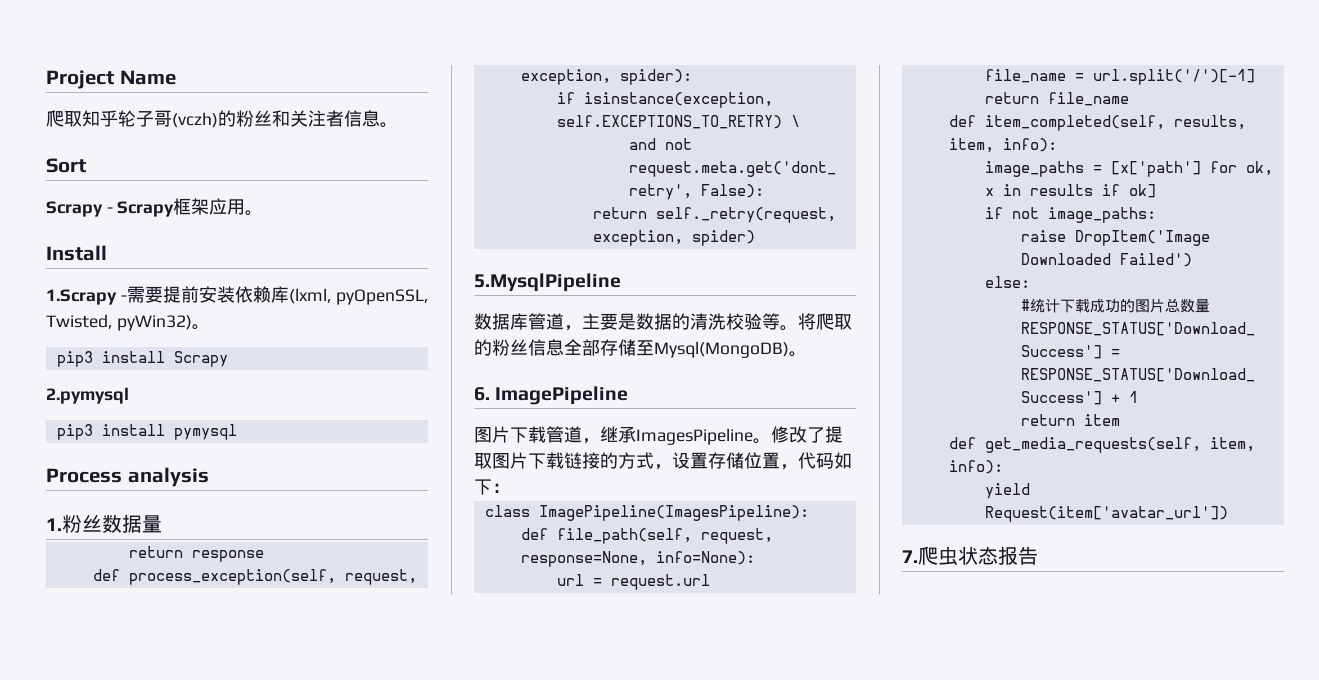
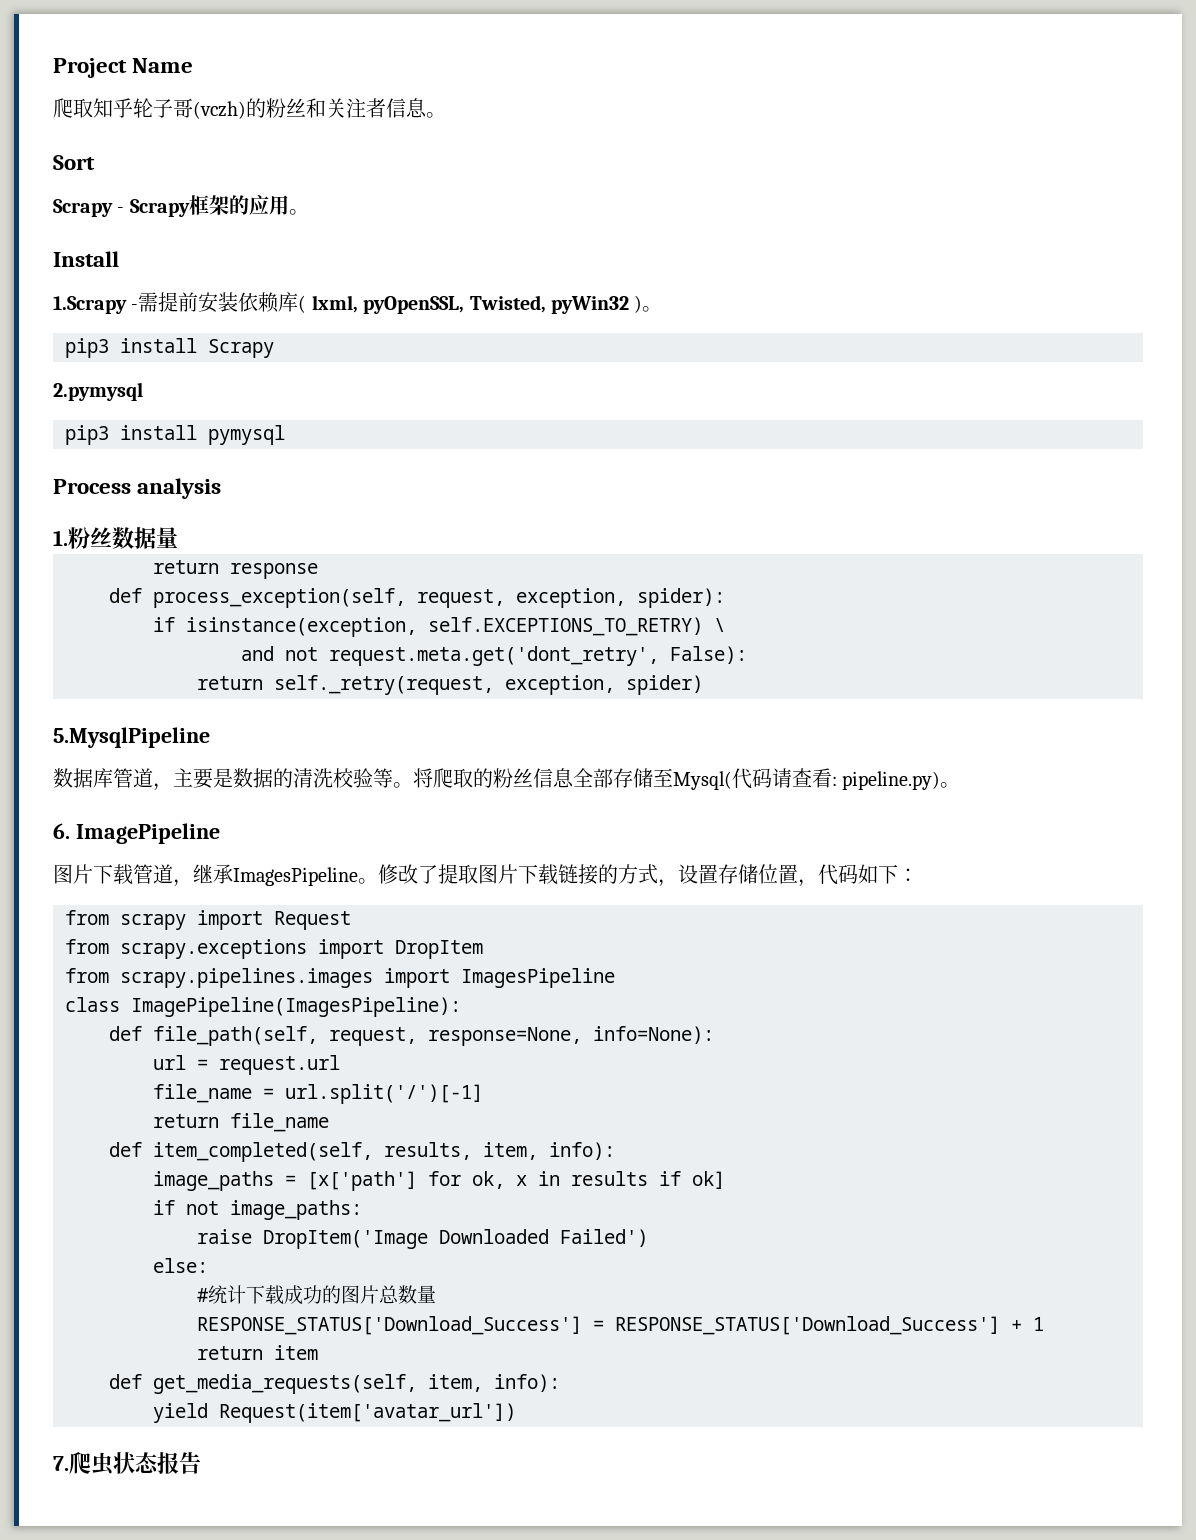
(210, 206) none -> [228,195,249,215] 的
[145,286,163,303] 要 -> (159, 302) none
[289,288,428,305] [46,314,192,331] (lxml, pyOpenSSL, Twisted, pyWin32) -> [298,295,643,314] ( lxml, pyOpenSSL, Twisted, pyWin32 )
[654,341,789,358] Mysql(MongoDB) -> [673,768,941,790] Mysql(代码请查看: pipeline.py)
(510, 488) none -> [65,910,351,930] [65,939,483,959] [65,968,615,988] // from scrapy import Request // from scrapy.exceptions import DropItem // from scrapy.pipelines.images import ImagesPipeline

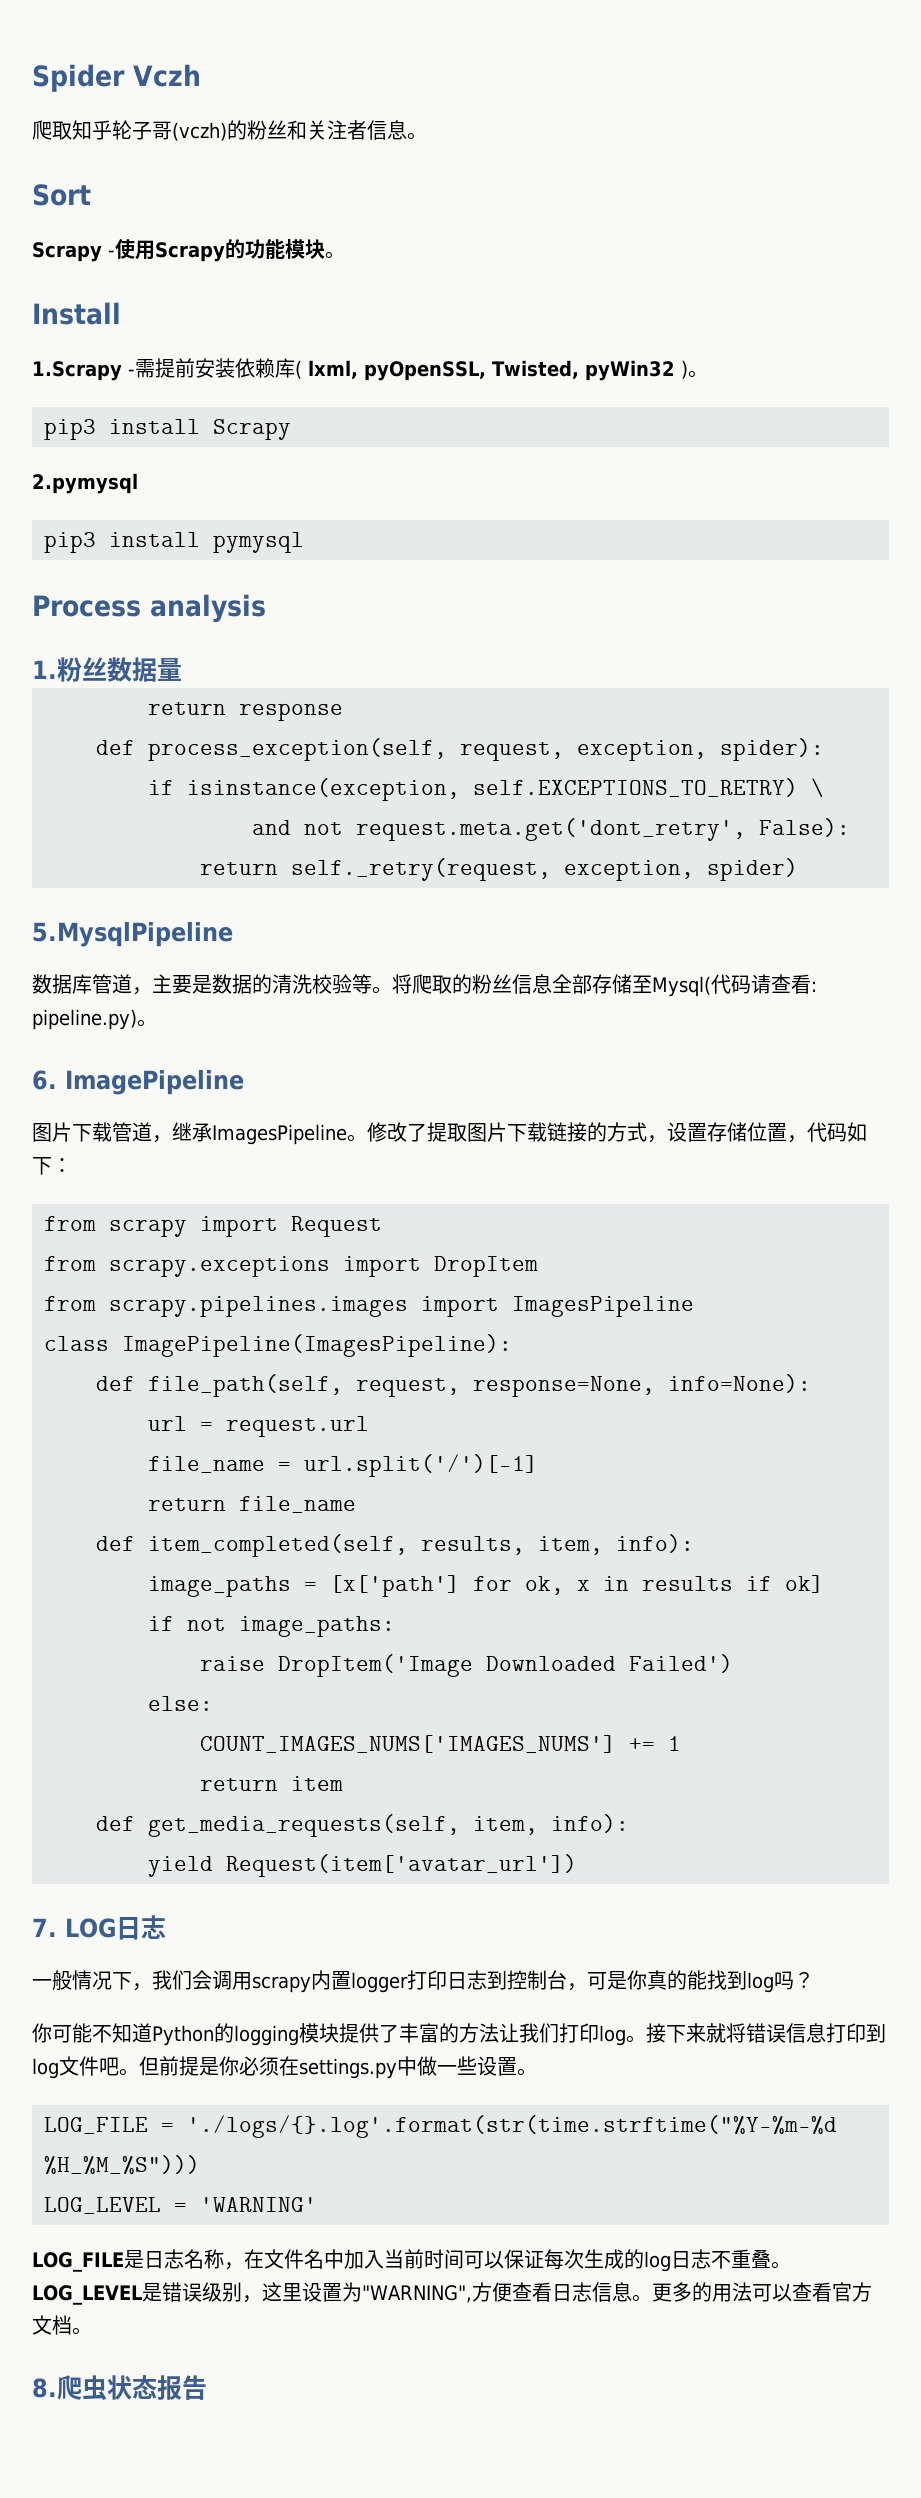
[53,58,194,78] Project Name -> [32,64,201,92] Spider Vczh
[129,195,289,217] Scrapy框架的应用 -> [115,239,325,262] 使用Scrapy的功能模块
[197,1285,436,1305] [197,1316,1022,1335] #统计下载成功的图片总数量 // RESPONSE_STATUS['Download_Success'] = RESPONSE_STATUS['Download_Success'] + -> [200,1735,655,1753] COUNT_IMAGES_NUMS['IMAGES_NUMS'] +=
(69, 1463) none -> [65,1915,166,1940] [32,1970,814,1993] [32,2023,886,2046] [32,2056,537,2079] [44,2115,837,2138] [44,2155,200,2175] [44,2197,317,2214] [32,2249,791,2272] [32,2282,872,2305] [32,2315,92,2335] [32,2378,57,2398] LOG日志 // 一般情况下，我们会调用scrapy内置logger打印日志到控制台，可是你真的能找到log吗？ // 你可能不知道Python的logging模块提供了丰富的方法让我们打印log。接下来就将错误信息打印到log文件吧。但前提是你必须在settings.py中做一些设置。 // LOG_FILE = './logs/{}.log'.format(str(time.strftime("%Y-%m-%d %H_%M_%S"))) // LOG_LEVEL = 'WARNING' // LOG_FILE是日志名称，在文件名中加入当前时间可以保证每次生成的log日志不重叠。LOG_LEVEL是错误级别，这里设置为"WARNING",方便查看日志信息。更多的用法可以查看官方文档。 // 8.

